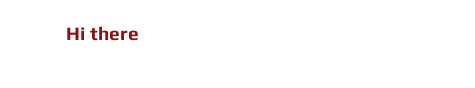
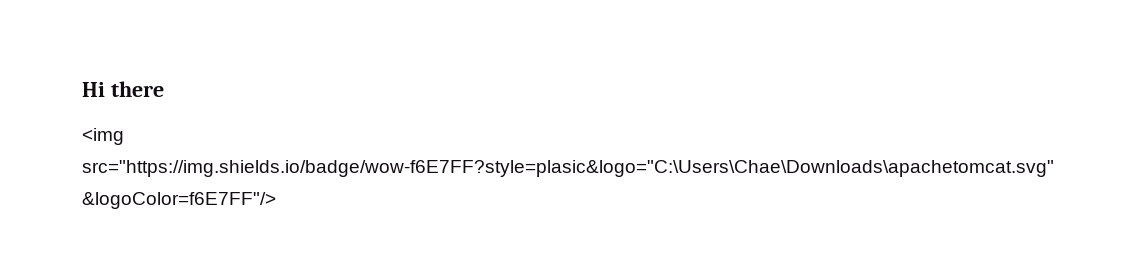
(140, 33) none -> [82,128,124,145] [82,160,1054,177] [82,192,276,209] // <img src="https://img.shields.io/badge/wow-f6E7FF?style=plasic&logo="C:\Users\Chae\Downloads\apachetomcat.svg" &logoColor=f6E7FF"/>

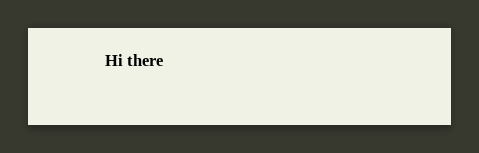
[82,128,124,145] [82,160,1054,177] [82,192,276,209] // <img src="https://img.shields.io/badge/wow-f6E7FF?style=plasic&logo="C:\Users\Chae\Downloads\apachetomcat.svg" &logoColor=f6E7FF"/> -> (164, 60) none

